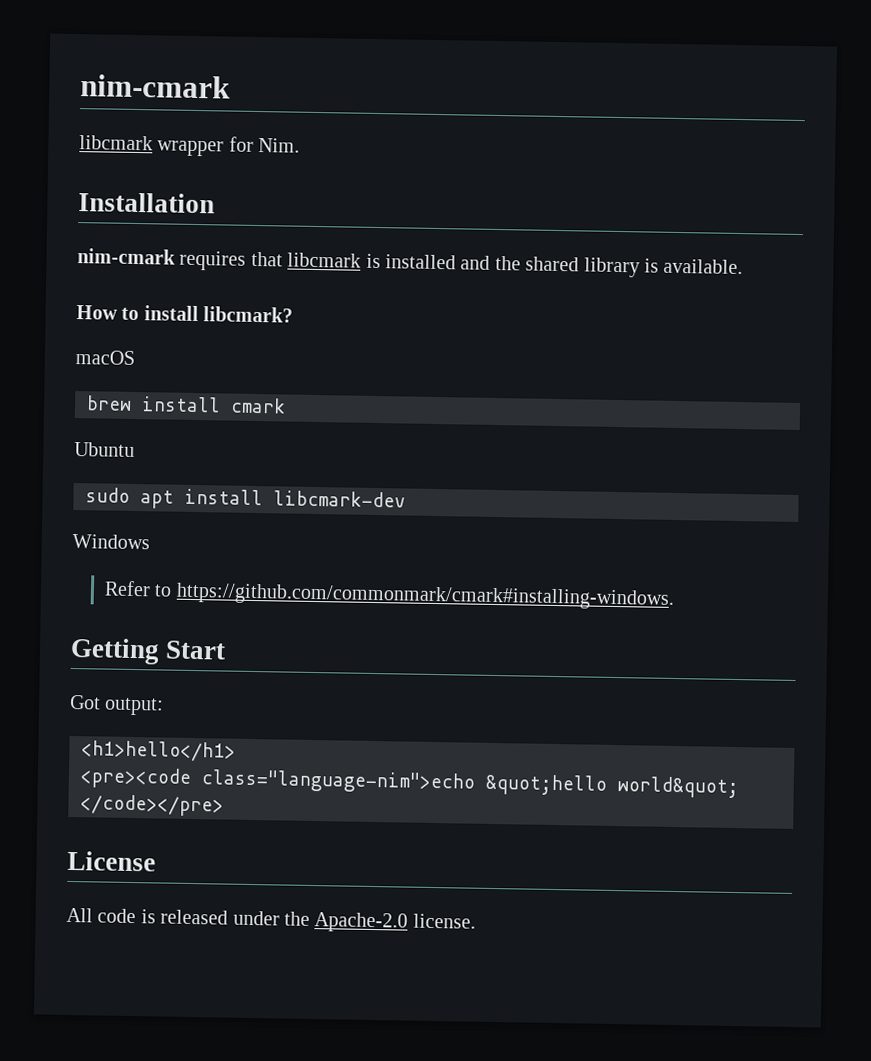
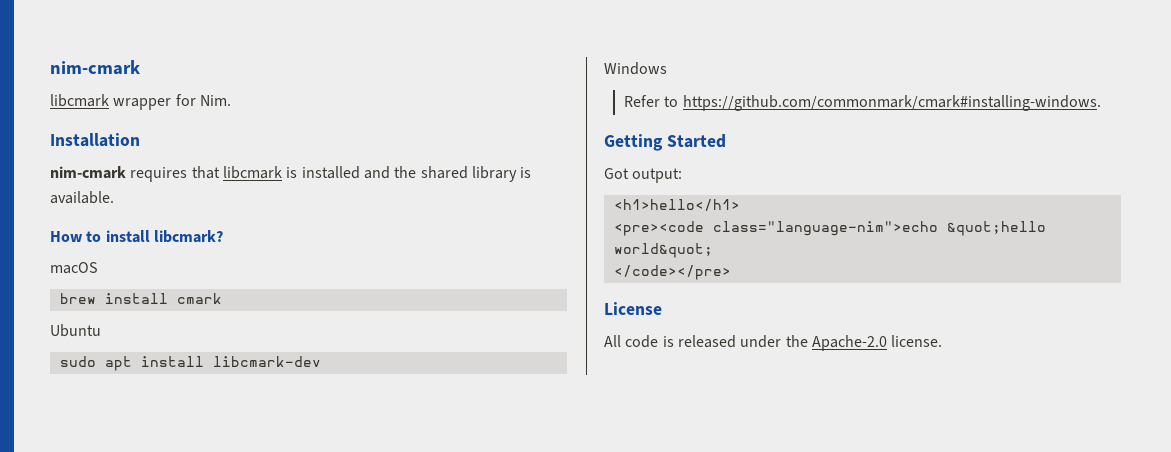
[165,640,227,660] Start -> [666,134,726,148] Started

